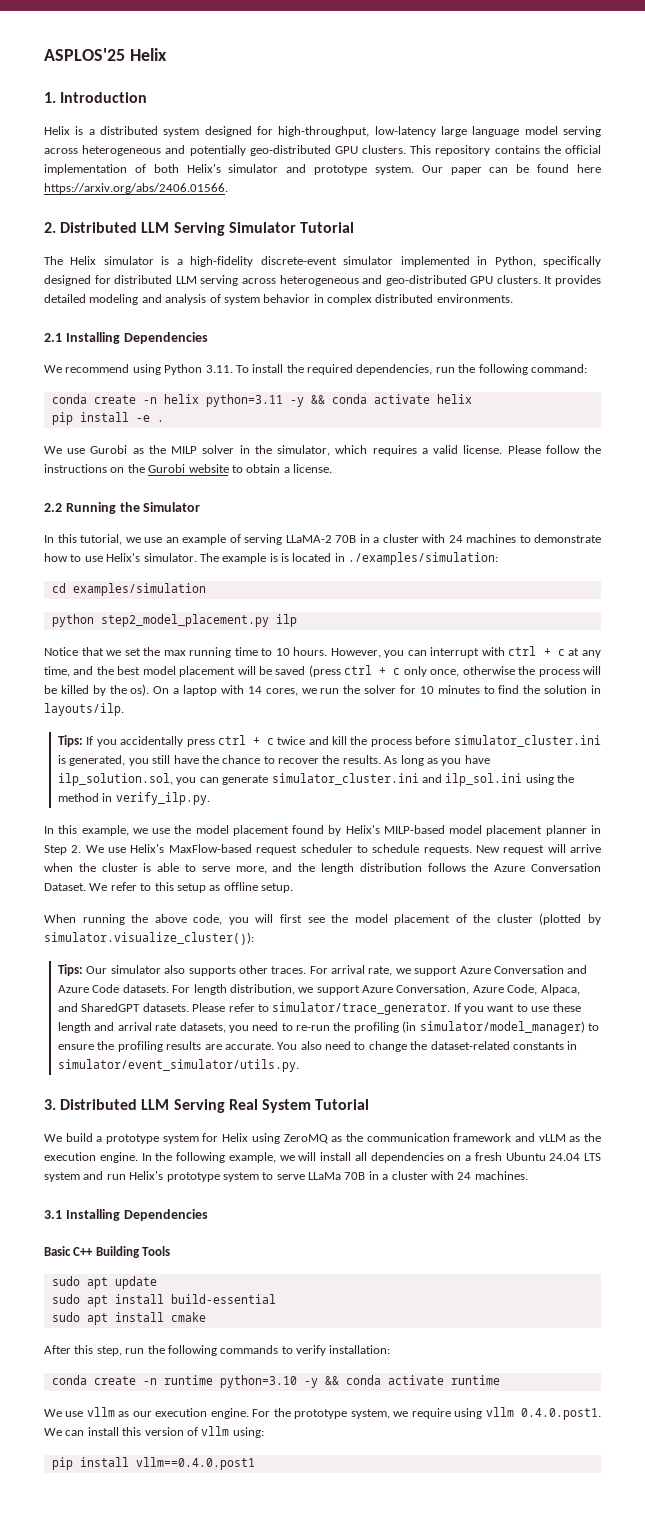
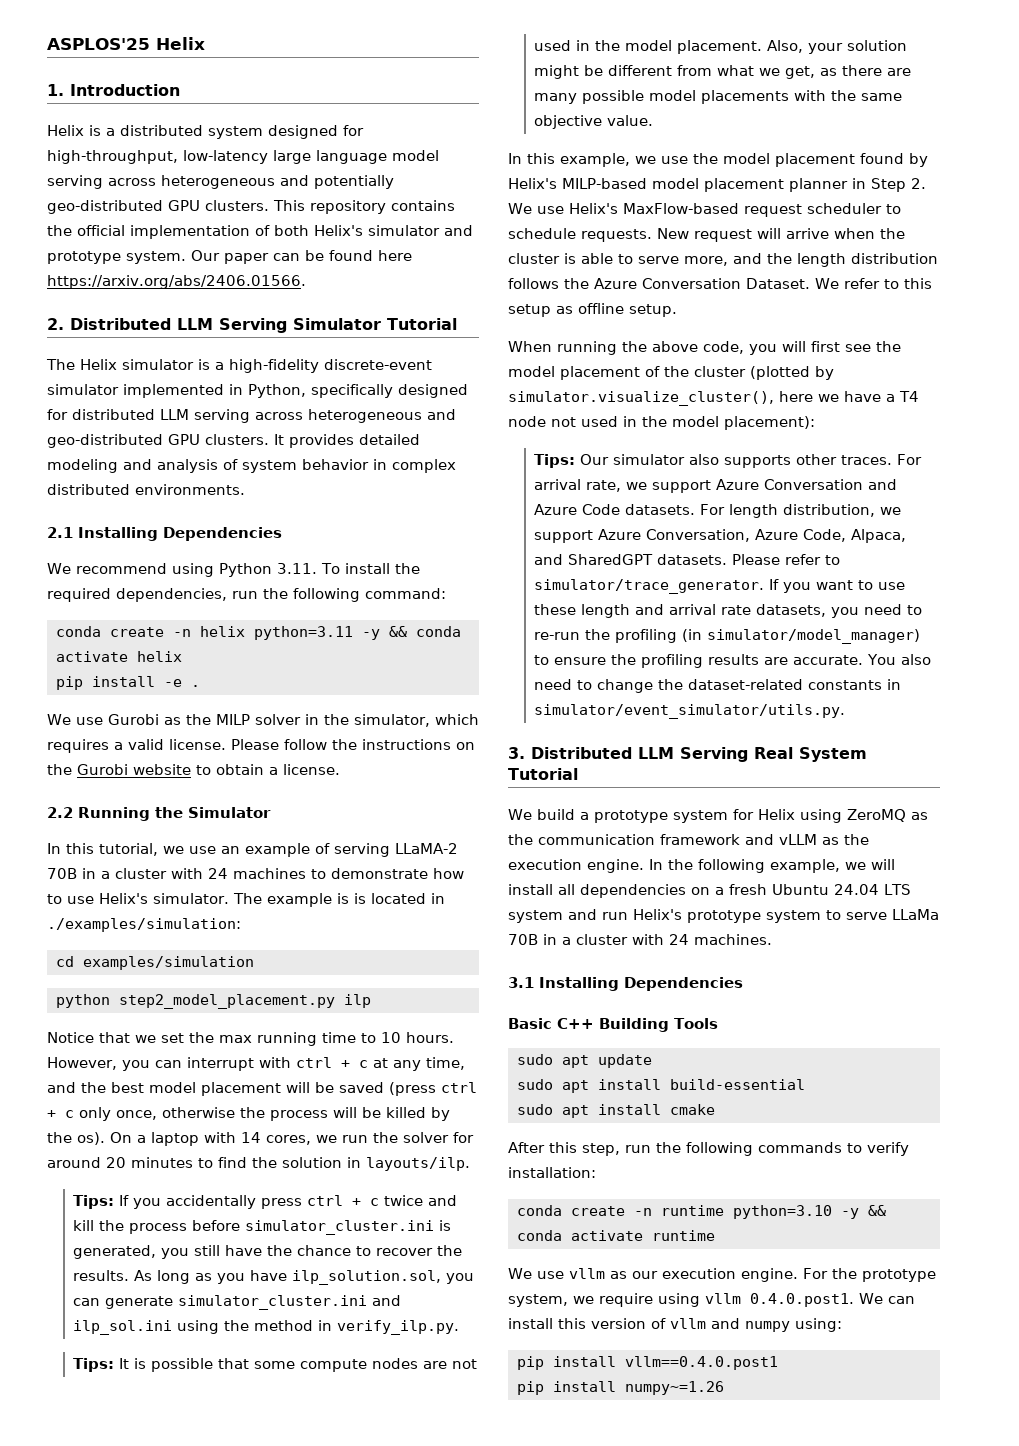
[419,686,434,694] 10 -> [47,1157,126,1168] around 20
(210, 798) none -> [73,1358,478,1372] [534,40,908,54] [534,65,912,79] [534,90,903,104] [534,115,654,129] // Tips: It is possible that some compute nodes are not used in the model placement. Also, your solution might be different from what we get, as there are many possible model placements with the same objective value.
[44,932,254,945] simulator.visualize_cluster()): -> [508,391,919,406] [508,416,815,430] simulator.visualize_cluster(), here we have a T4 node not used in the model placement):
(230, 1431) none -> [711,1318,790,1332] and numpy
(255, 1463) none -> [516,1381,724,1395] // pip install numpy~=1.26

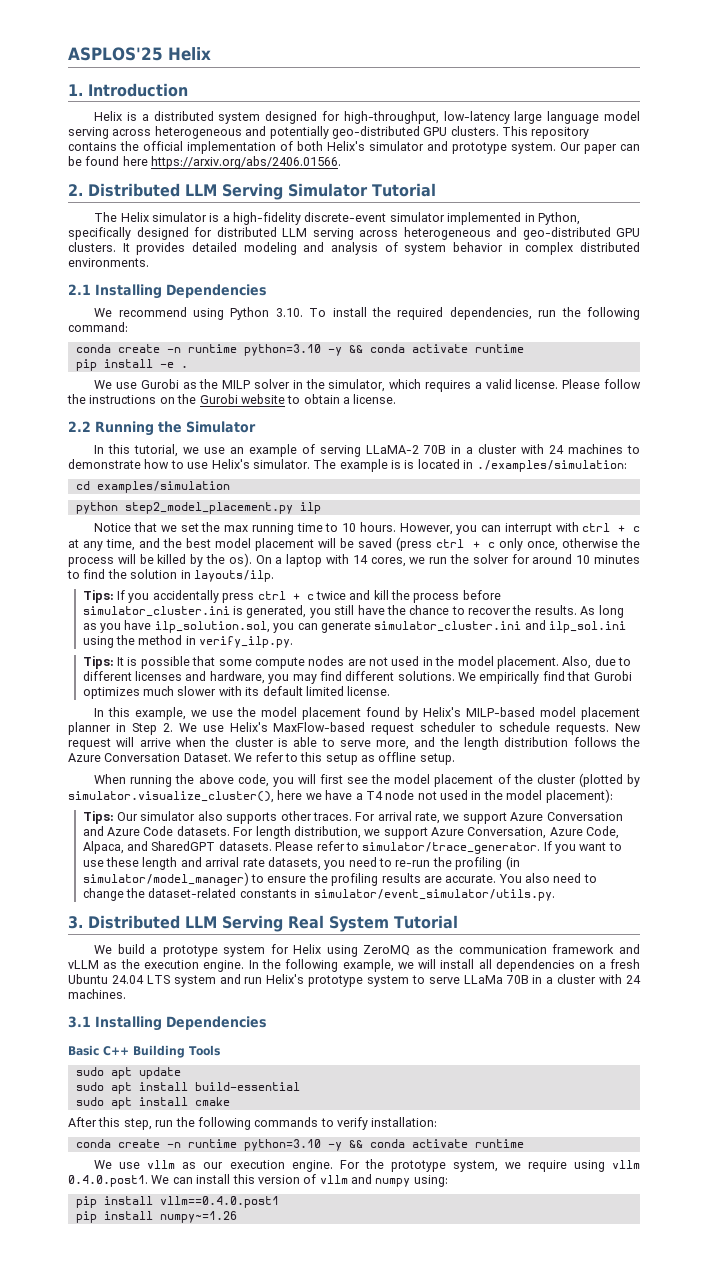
[277,563,317,574] 3.11. -> [275,308,303,317] 3.10.
[199,626,461,640] [55,651,182,662] helix python=3.11 -y && conda activate helix -> [187,344,524,356] runtime python=3.10 -y && conda activate runtime
[106,1157,126,1168] 20 -> [576,555,591,564] 10
[808,40,908,54] [534,65,912,79] [534,90,903,104] [534,115,654,129] your solution might be different from what we get, as there are many possible model placements with the same objective value. -> [594,656,632,666] [82,671,632,684] [82,686,391,699] due to different licenses and hardware, you may find different solutions. We empirically find that Gurobi optimizes much slower with its default limited license.

